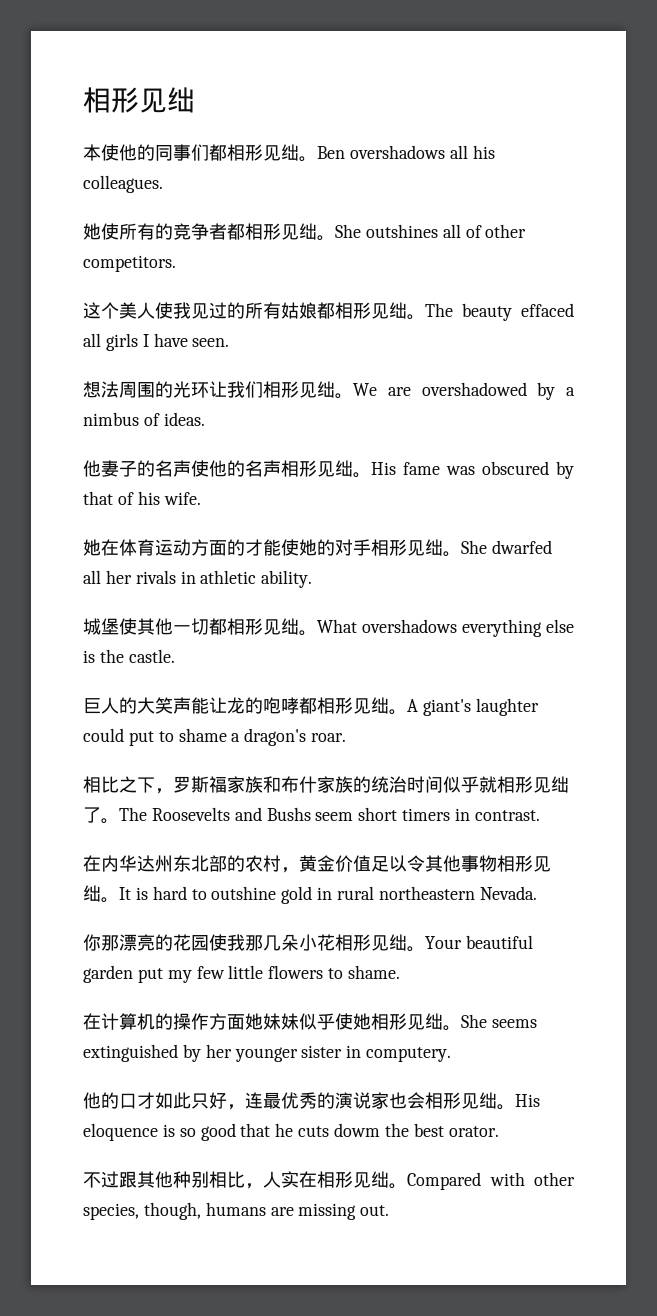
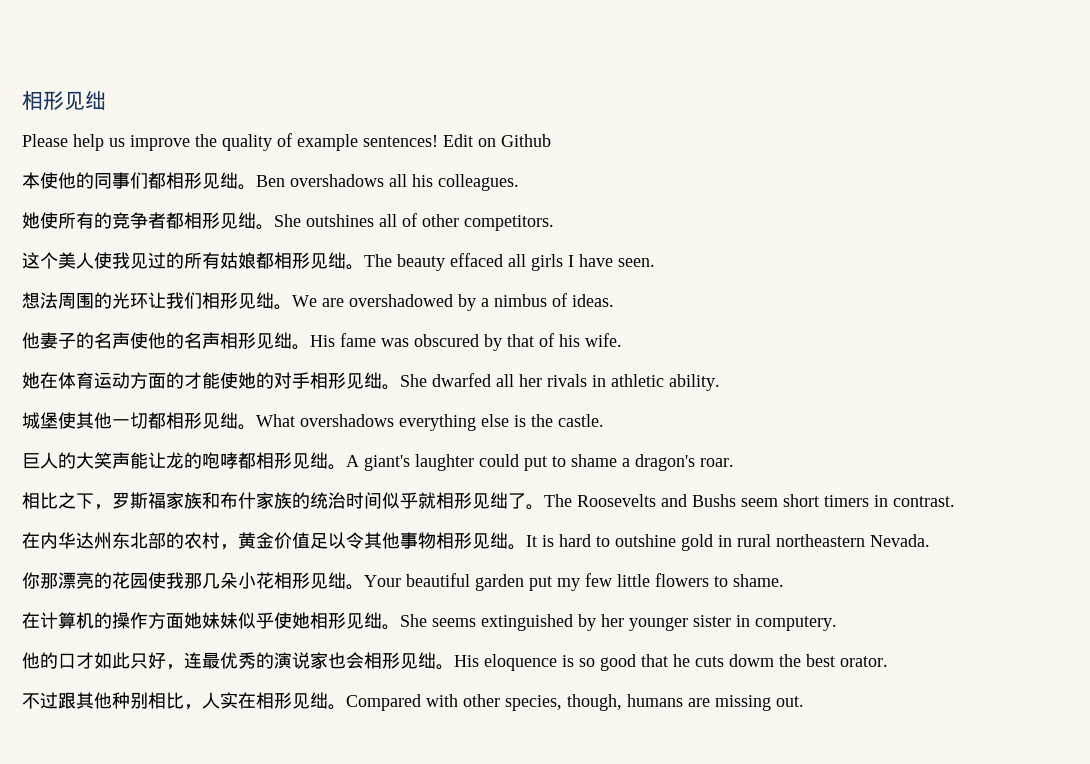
[83,87,195,113] 相形见绌 -> [22,91,106,110] [22,133,551,151] 相形见绌 // Please help us improve the quality of example sentences! Edit on Github

